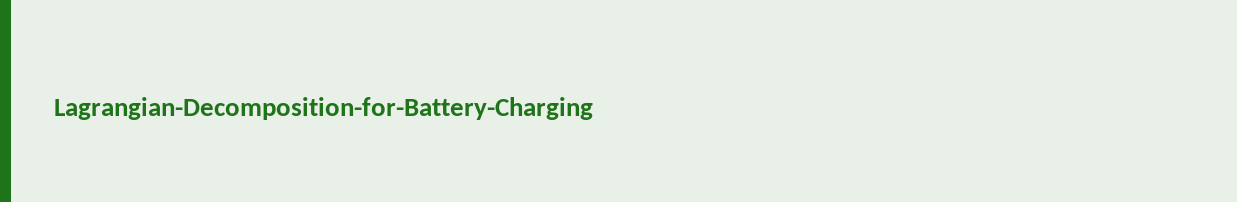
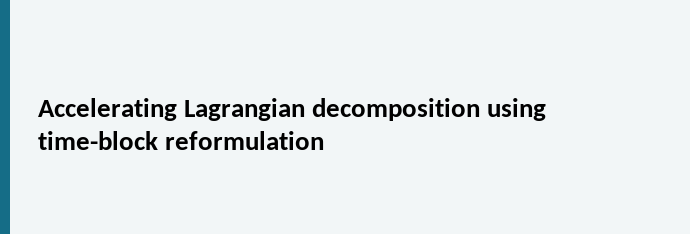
[54,97,593,120] Lagrangian-Decomposition-for-Battery-Charging -> [38,98,547,121] [38,131,325,150] Accelerating Lagrangian decomposition using time-block reformulation

